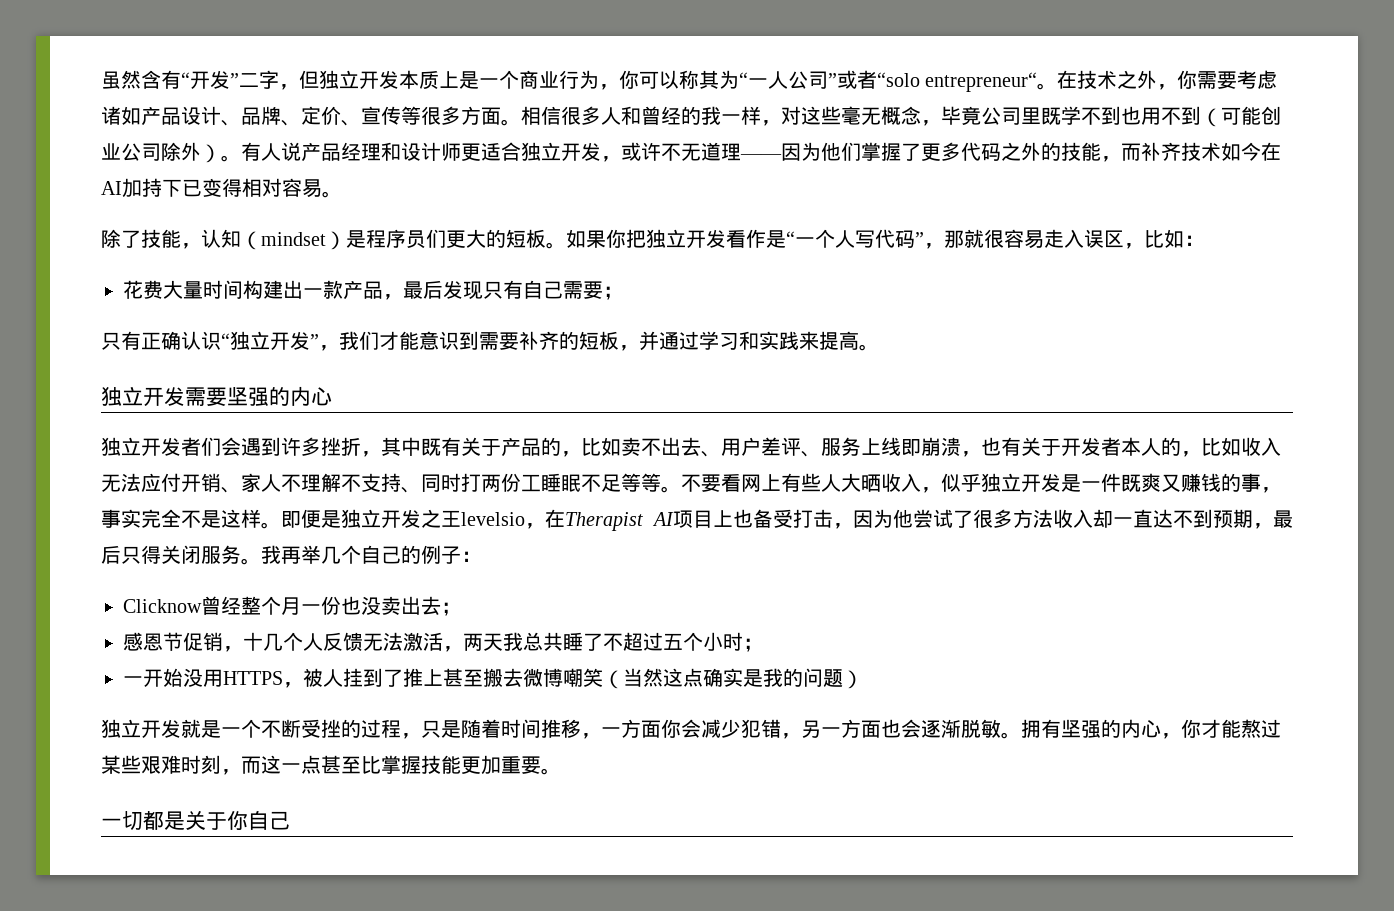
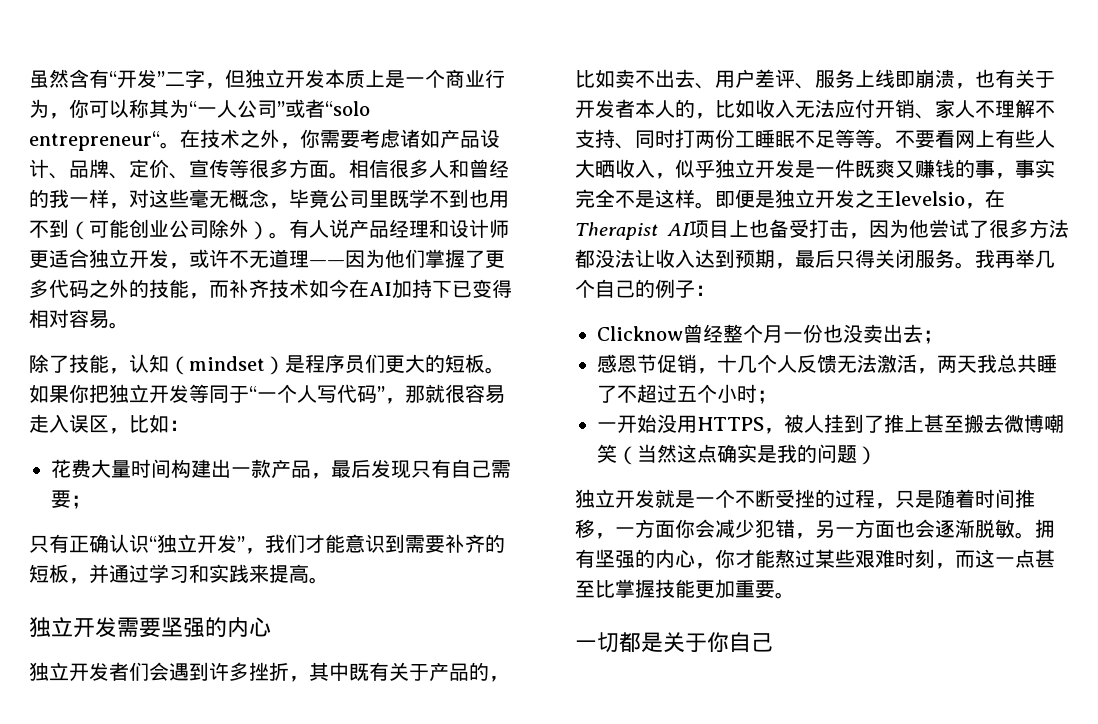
[726,229,786,248] 看作是 -> [189,384,249,403] 等同于
[1053,509,1193,528] 收入却一直达不 -> [575,249,715,268] 都没法让收入达

